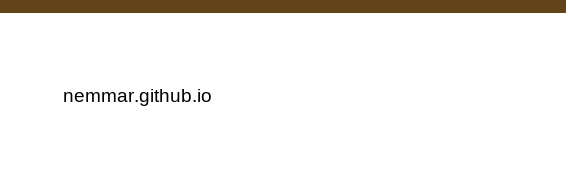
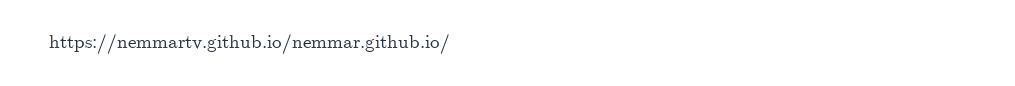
[63,89,212,106] nemmar.github.io -> [49,33,450,55] https://nemmartv.github.io/nemmar.github.io/

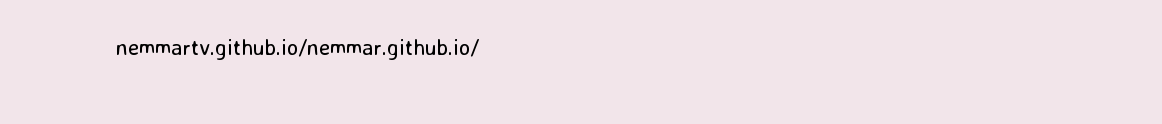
[49,33,450,55] https://nemmartv.github.io/nemmar.github.io/ -> [116,39,479,60] nemmartv.github.io/nemmar.github.io/

